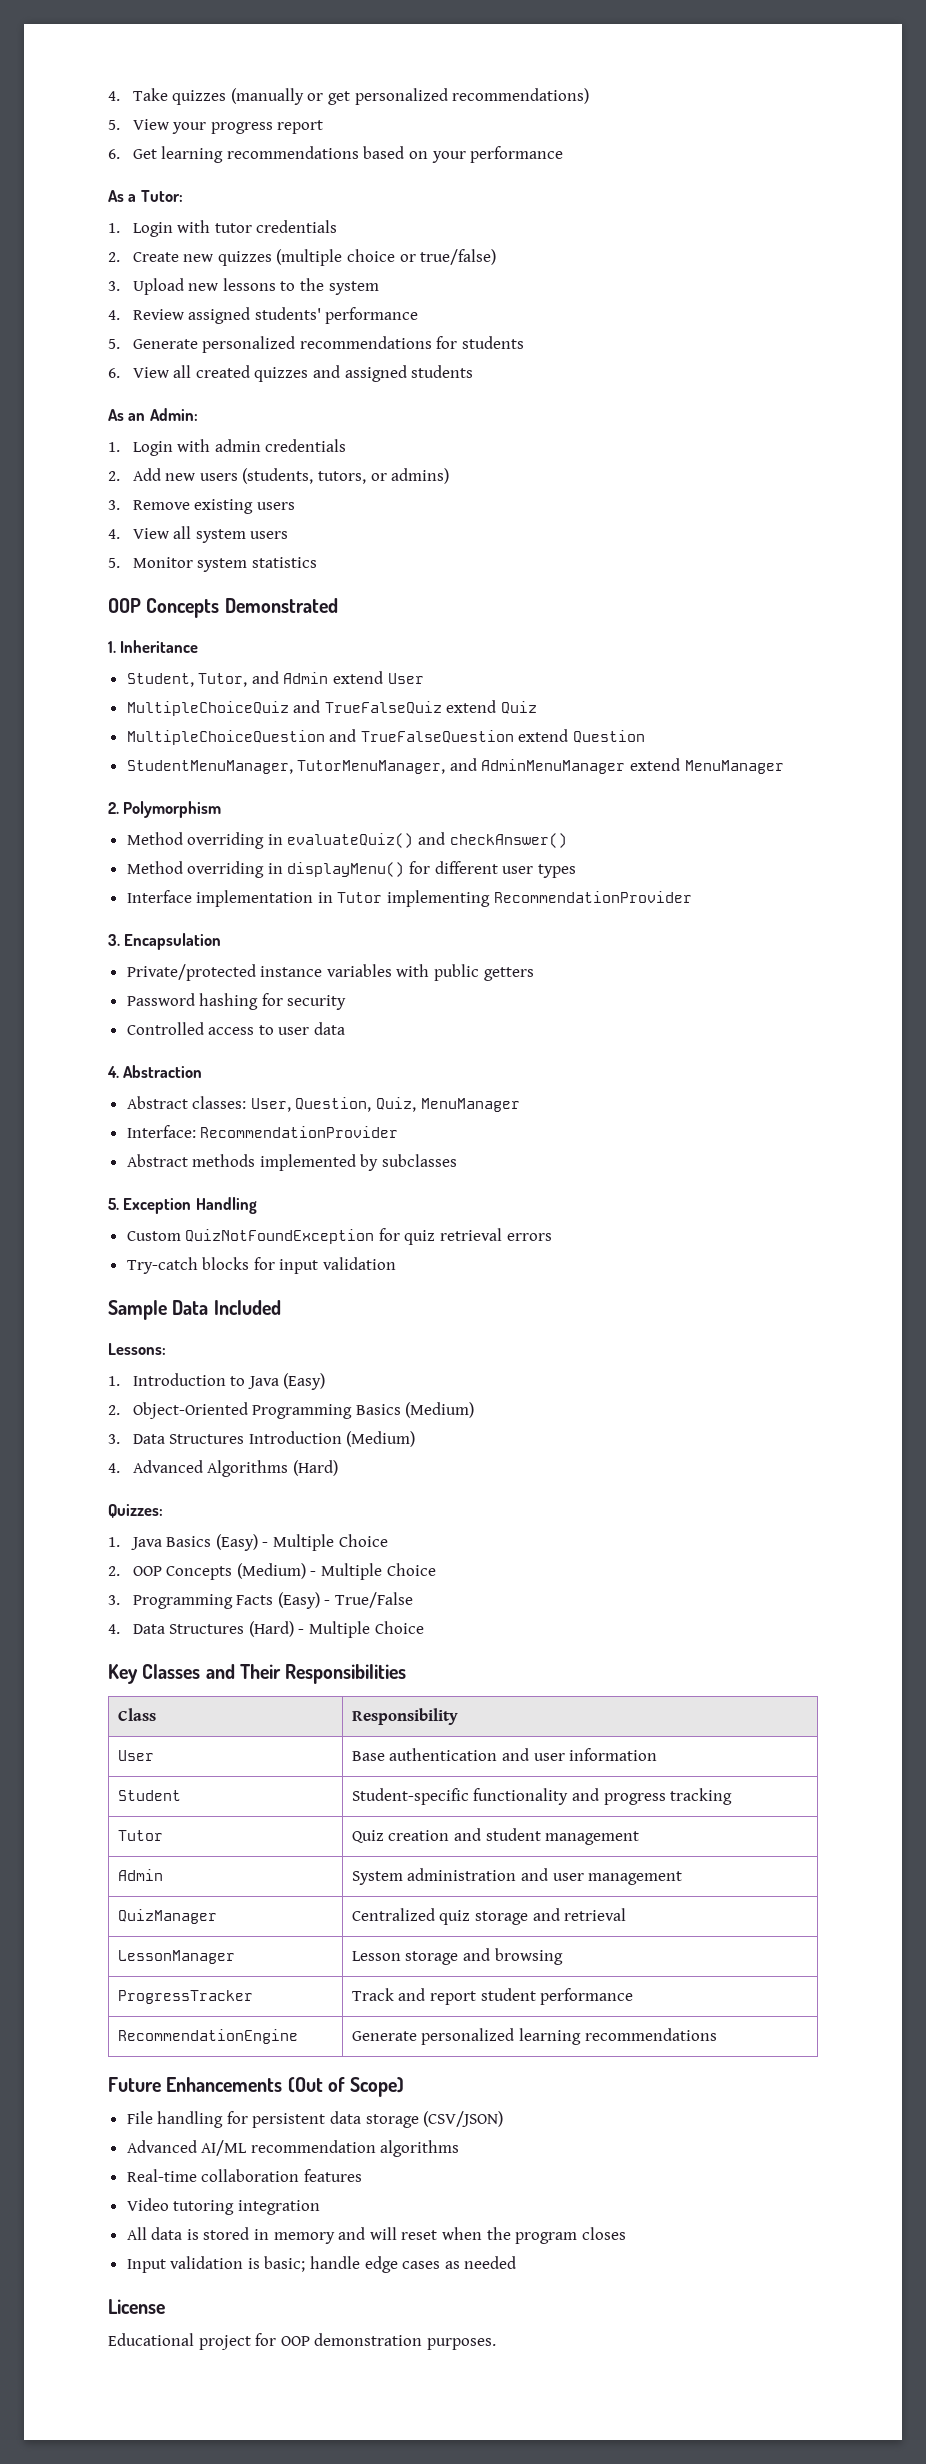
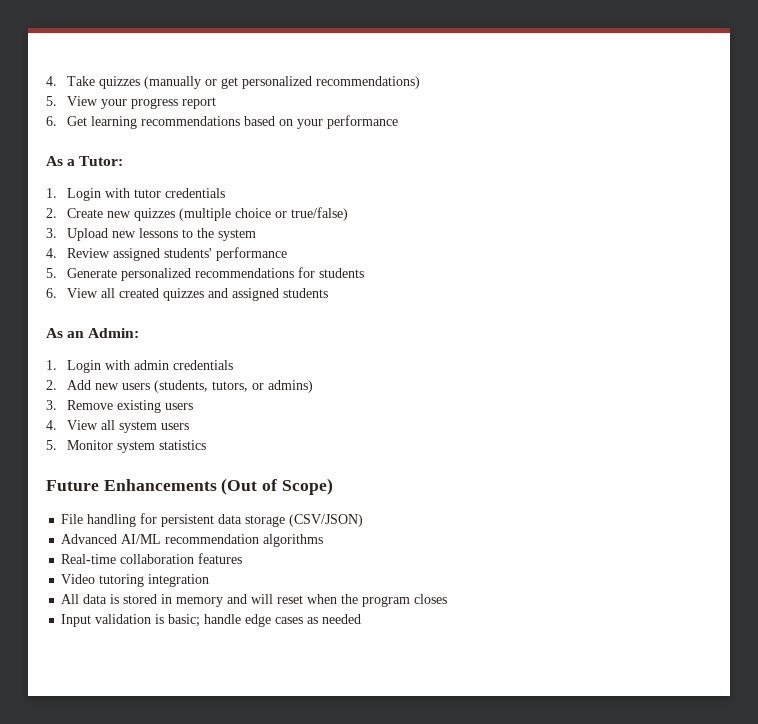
[108,598,338,618] [108,640,199,653] [126,671,424,687] [126,700,538,716] [126,729,646,745] [126,758,784,774] [108,801,222,818] [126,832,567,849] [126,861,576,878] [126,890,692,907] [108,933,222,950] [126,964,534,981] [126,993,347,1010] [126,1022,346,1035] [107,1065,203,1078] [126,1096,520,1112] [126,1125,399,1138] [126,1154,458,1171] [108,1197,257,1214] [126,1228,552,1245] [126,1257,397,1274] [108,1300,281,1320] [108,1343,166,1355] [108,1373,326,1390] [108,1402,475,1419] [108,1431,416,1447] [108,1460,338,1477] [108,1504,163,1518] [108,1534,388,1551] [108,1563,436,1580] [108,1592,413,1609] [108,1621,424,1638] [108,1664,407,1684] [117,1708,156,1721] [351,1708,458,1725] [117,1750,154,1761] [351,1748,658,1761] [117,1790,181,1801] [351,1788,733,1805] [117,1830,163,1841] [351,1828,640,1845] [117,1869,163,1881] [351,1868,683,1885] [117,1909,217,1924] [351,1908,627,1925] [117,1950,235,1964] [351,1948,563,1965] [117,1990,253,2004] [351,1988,634,2005] [117,2029,298,2044] [351,2028,717,2045] // OOP Concepts Demonstrated // 1. Inheritance // Student, Tutor, and Admin extend User // MultipleChoiceQuiz and TrueFalseQuiz extend Quiz // MultipleChoiceQuestion and TrueFalseQuestion extend Question // StudentMenuManager, TutorMenuManager, and AdminMenuManager extend MenuManager // 2. Polymorphism // Method overriding in evaluateQuiz() and checkAnswer() // Method overriding in displayMenu() for different user types // Interface implementation in Tutor implementing RecommendationProvider // 3. Encapsulation // Private/protected instance variables with public getters // Password hashing for security // Controlled access to user data // 4. Abstraction // Abstract classes: User, Question, Quiz, MenuManager // Interface: RecommendationProvider // Abstract methods implemented by subclasses // 5. Exception Handling // Custom QuizNotFoundException for quiz retrieval errors // Try-catch blocks for input validation // Sample Data Included // Lessons: // 1. Introduction to Java (Easy) // 2. Object-Oriented Programming Basics (Medium) // 3. Data Structures Introduction (Medium) // 4. Advanced Algorithms (Hard) // Quizzes: // 1. Java Basics (Easy) - Multiple Choice // 2. OOP Concepts (Medium) - Multiple Choice // 3. Programming Facts (Easy) - True/False // 4. Data Structures (Hard) - Multiple Choice // Key Classes and Their Responsibilities // Class | Responsibility // User | Base authentication and user information // Student | Student-specific functionality and progress tracking // Tutor | Quiz creation and student management // Admin | System administration and user management // QuizManager | Centralized quiz storage and retrieval // LessonManager | Lesson storage and browsing // ProgressTracker | Track and report student performance // RecommendationEngine | Generate personalized learning recommendations -> (206, 445) none
[108,2299,165,2314] [108,2333,496,2350] // License // Educational project for OOP demonstration purposes. -> (362, 619) none

